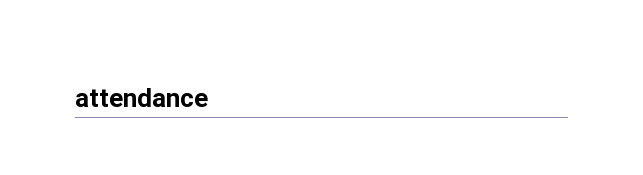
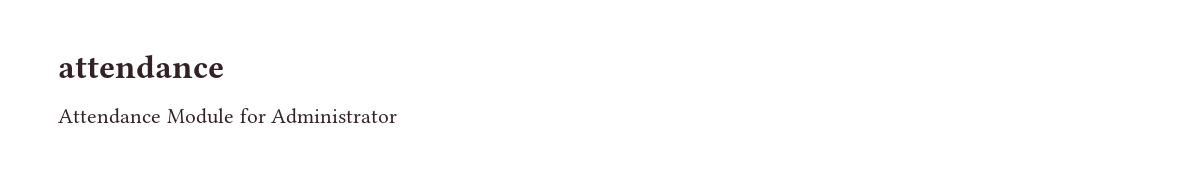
(208, 97) none -> [58,108,398,124] // Attendance Module for Administrator

